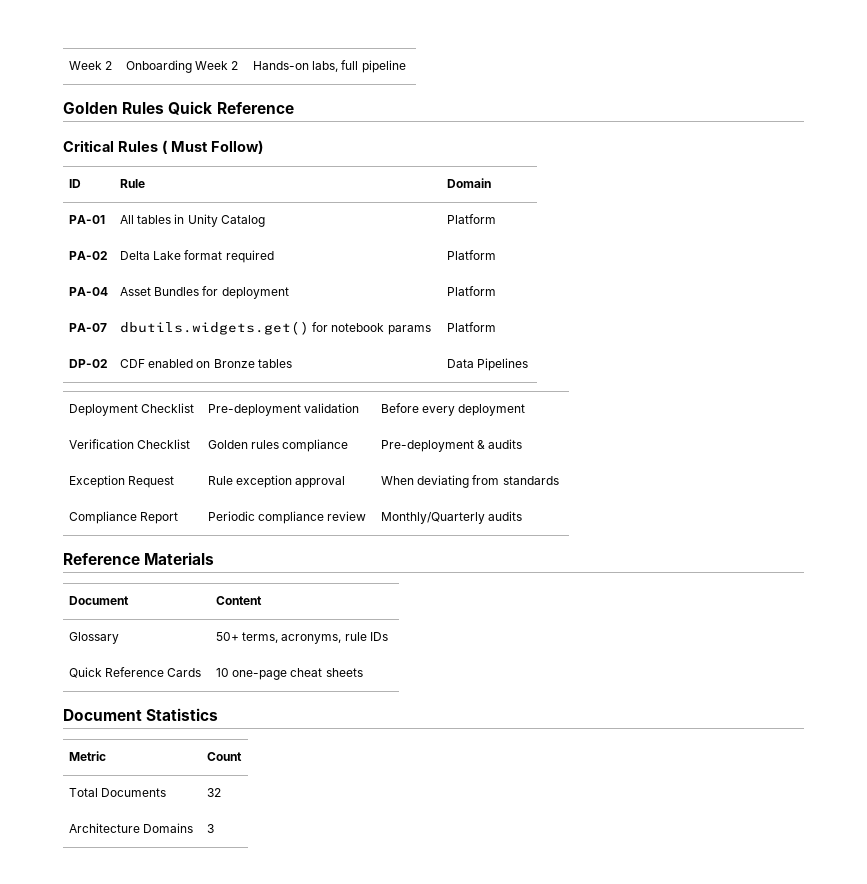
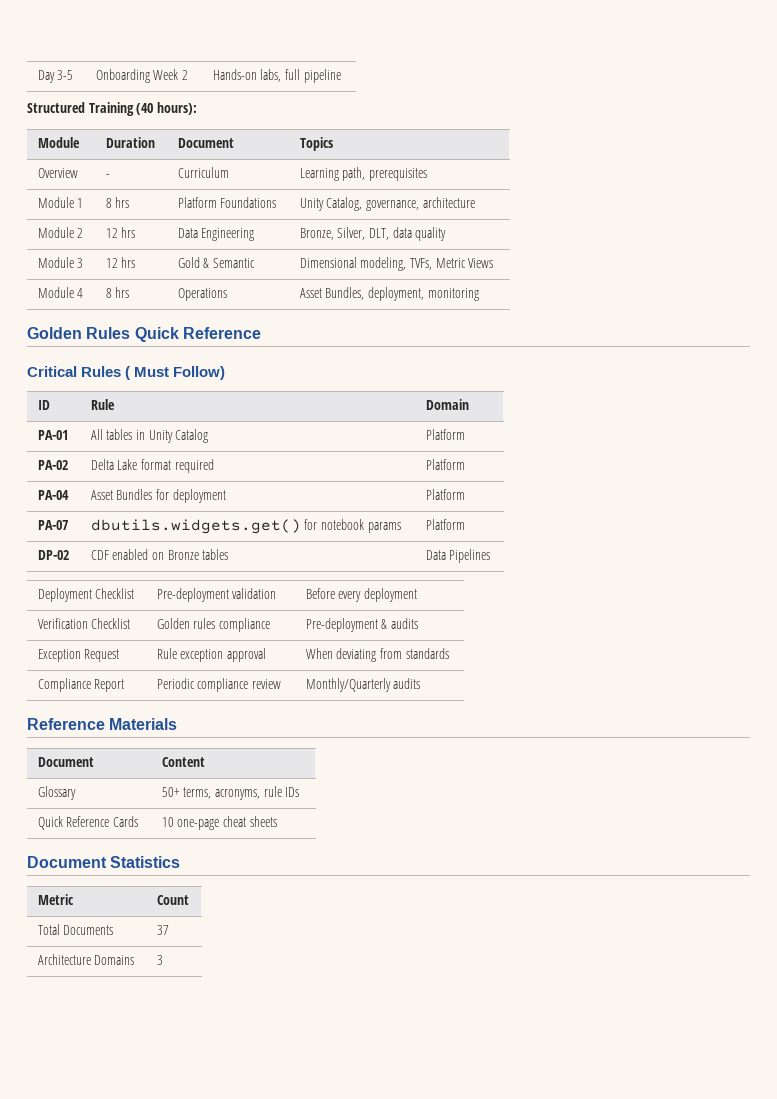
[68,61,113,70] Week 2 -> [37,70,74,83] Day 3-5
(406, 66) none -> [27,102,197,116] [37,137,80,148] [105,137,155,148] [177,138,234,148] [299,137,333,151] [37,168,78,178] [105,174,110,178] [177,167,229,178] [299,167,427,181] [37,197,84,208] [105,197,130,208] [177,197,277,208] [299,197,475,211] [37,227,84,238] [105,227,136,238] [177,228,255,241] [299,227,447,241] [37,257,84,268] [105,257,136,268] [177,257,255,268] [299,257,494,271] [37,287,84,298] [105,287,130,298] [177,288,227,301] [299,287,479,301] // Structured Training (40 hours): // Module | Duration | Document | Topics // Overview | - | Curriculum | Learning path, prerequisites // Module 1 | 8 hrs | Platform Foundations | Unity Catalog, governance, architecture // Module 2 | 12 hrs | Data Engineering | Bronze, Silver, DLT, data quality // Module 3 | 12 hrs | Gold & Semantic | Dimensional modeling, TVFs, Metric Views // Module 4 | 8 hrs | Operations | Asset Bundles, deployment, monitoring
[206,788,221,797] 32 -> [156,925,169,935] 37

